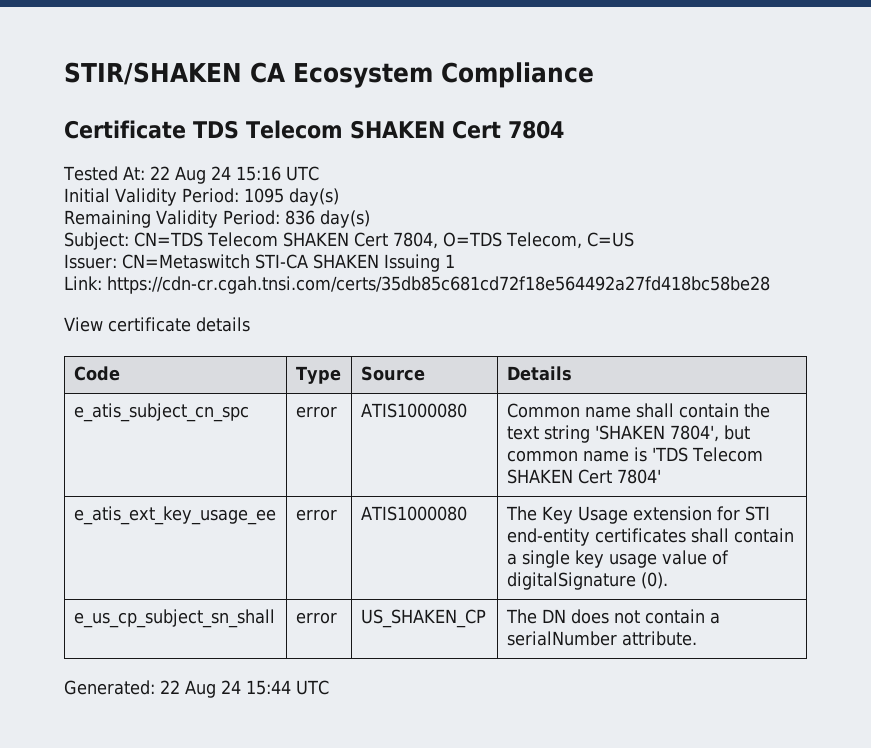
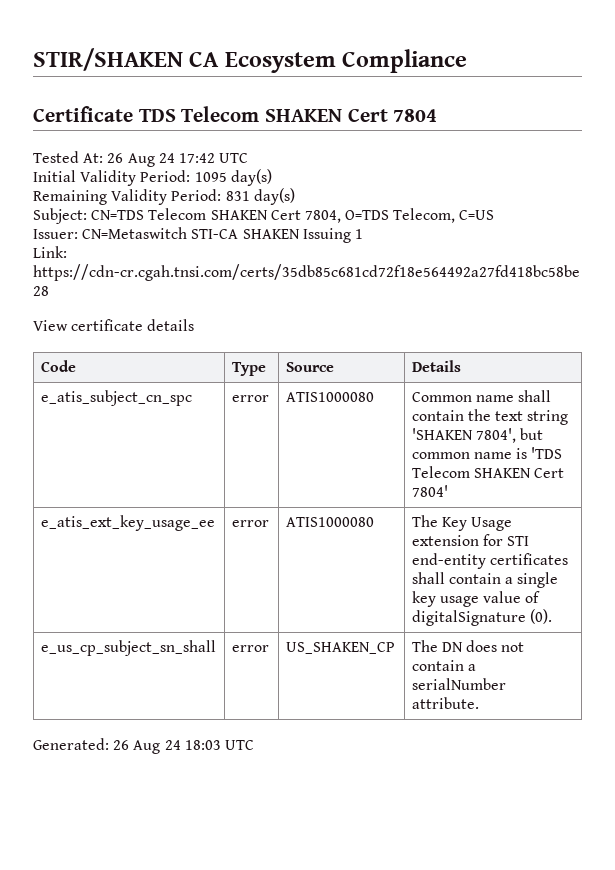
[149,166,281,184] 22 Aug 24 15:16 -> [107,153,215,167] 26 Aug 24 17:42
[284,210,315,225] 836 -> [225,191,250,201] 831
[160,680,291,698] 22 Aug 24 15:44 -> [113,740,221,754] 26 Aug 24 18:03

